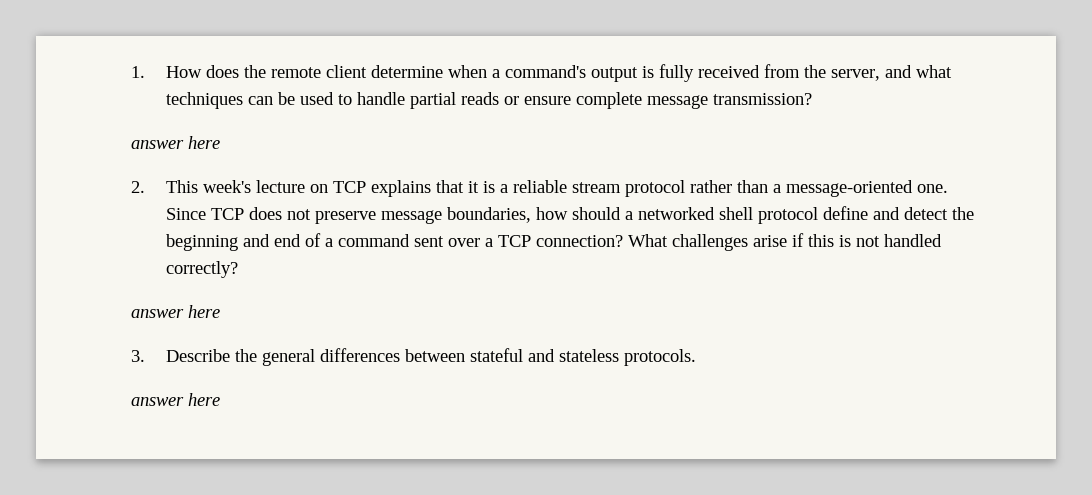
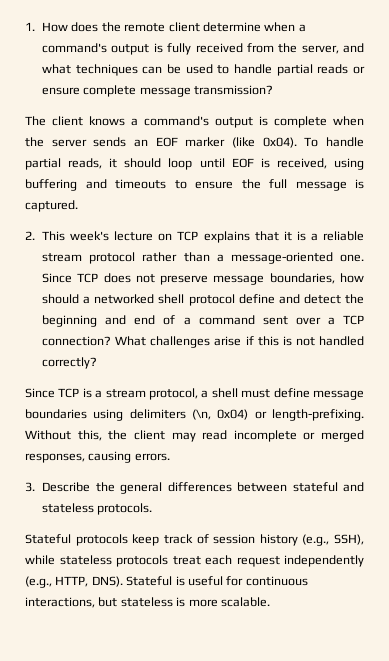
[131,136,220,149] answer here -> [25,116,364,128] [25,137,364,148] [25,158,364,170] [25,179,364,191] [25,200,78,212] The client knows a command's output is complete when the server sends an EOF marker (like 0x04). To handle partial reads, it should loop until EOF is received, using buffering and timeouts to ensure the full message is captured.
[131,305,220,318] answer here -> [25,388,364,400] [25,409,364,421] [25,430,364,442] [25,451,170,463] Since TCP is a stream protocol, a shell must define message boundaries using delimiters (\n, 0x04) or length-prefixing. Without this, the client may read incomplete or merged responses, causing errors.
[131,393,220,406] answer here -> [25,534,364,546] [25,555,364,567] [25,576,308,588] [25,597,270,608] Stateful protocols keep track of session history (e.g., SSH), while stateless protocols treat each request independently (e.g., HTTP, DNS). Stateful is useful for continuous interactions, but stateless is more scalable.

